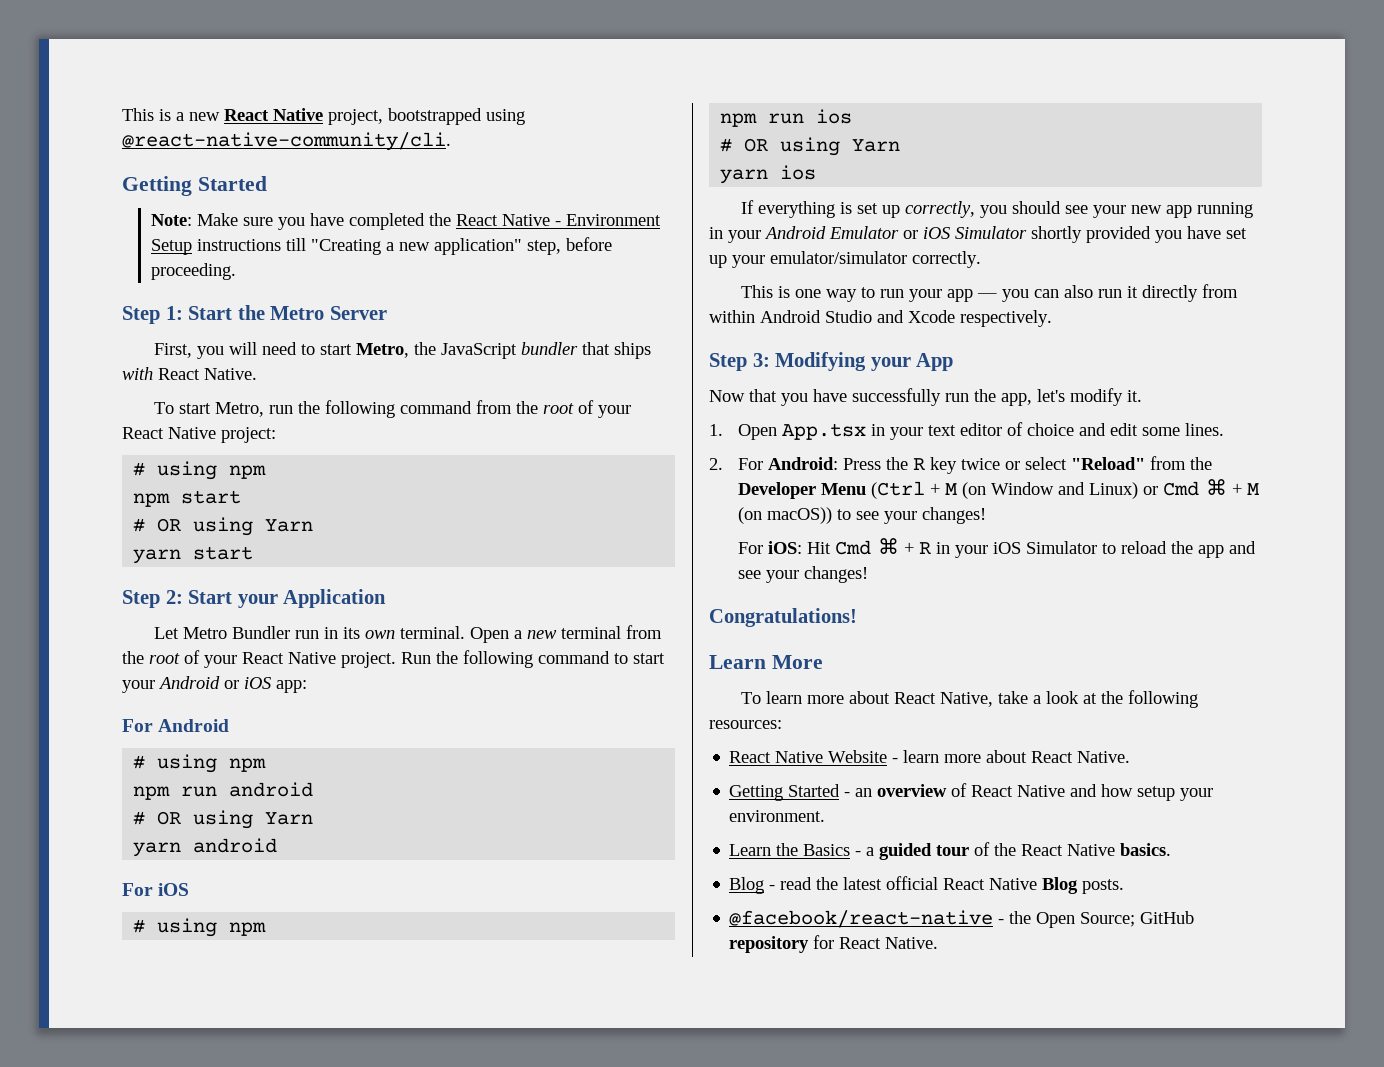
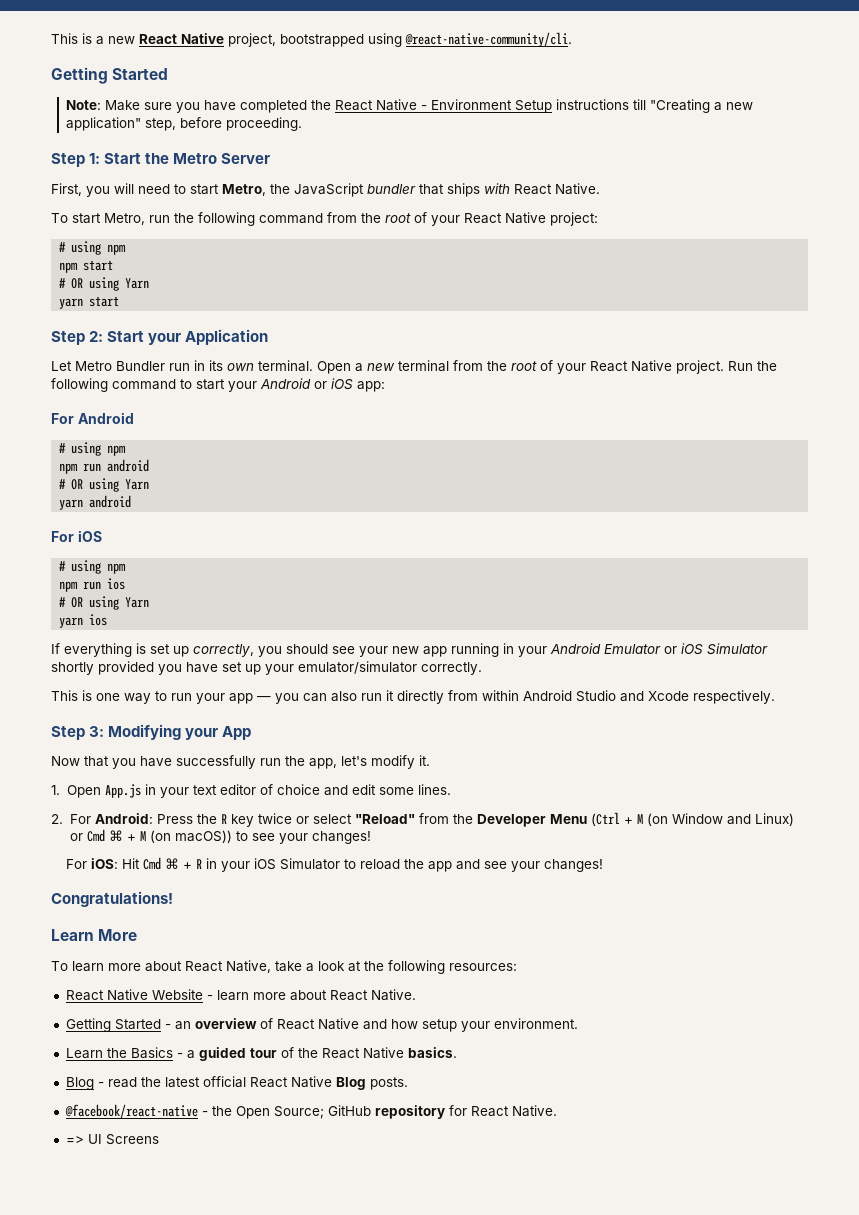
[782,423,867,440] App.tsx -> [104,784,141,798] App.js
(939, 943) none -> [65,1134,159,1145] // => UI Screens

